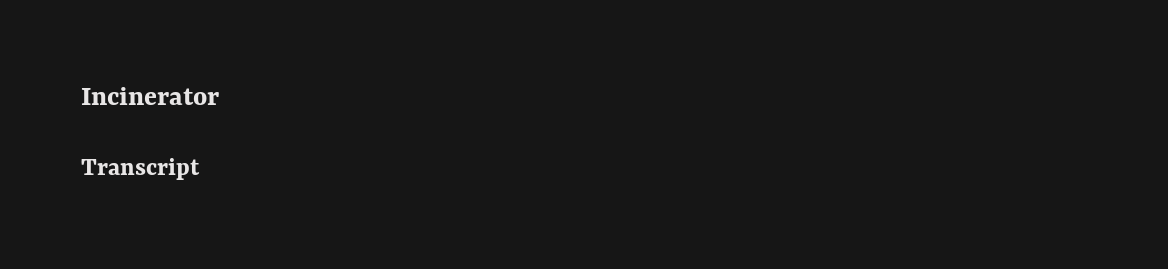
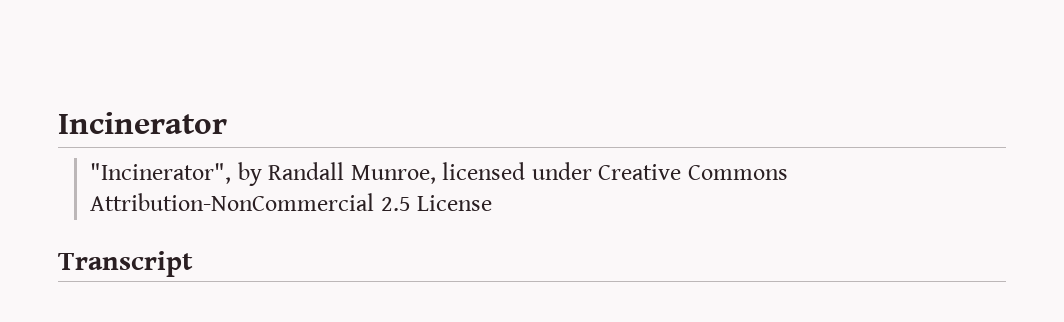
(219, 96) none -> [90,162,788,186] [90,193,493,211] // "Incinerator", by Randall Munroe, licensed under Creative Commons Attribution-NonCommercial 2.5 License

